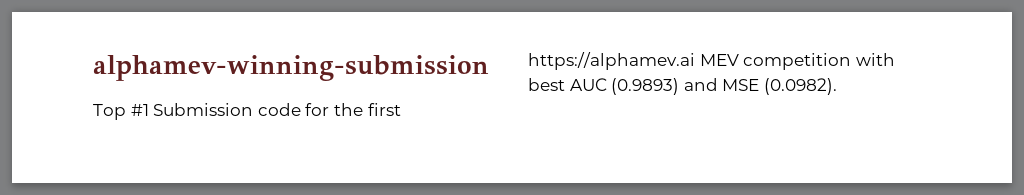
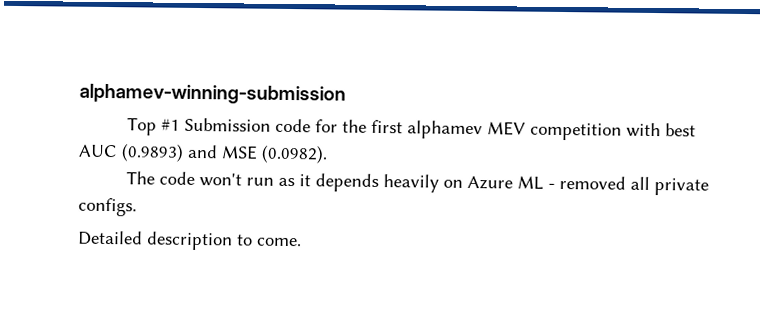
[528,52,695,70] https://alphamev.ai -> [406,120,483,140] alphamev
(837, 86) none -> [125,171,709,196] [78,197,137,217] [78,230,302,251] // The code won't run as it depends heavily on Azure ML - removed all private configs. // Detailed description to come.

